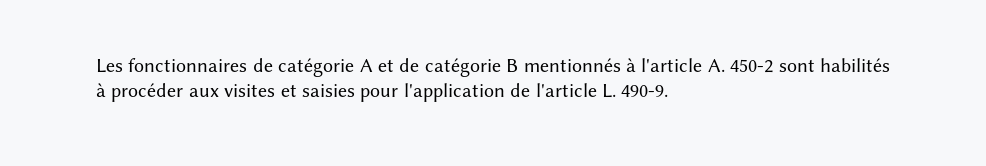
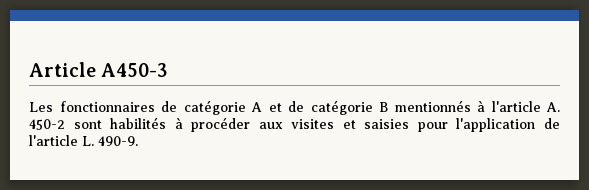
(96, 66) none -> [29,62,169,77] Article A450-3 //

